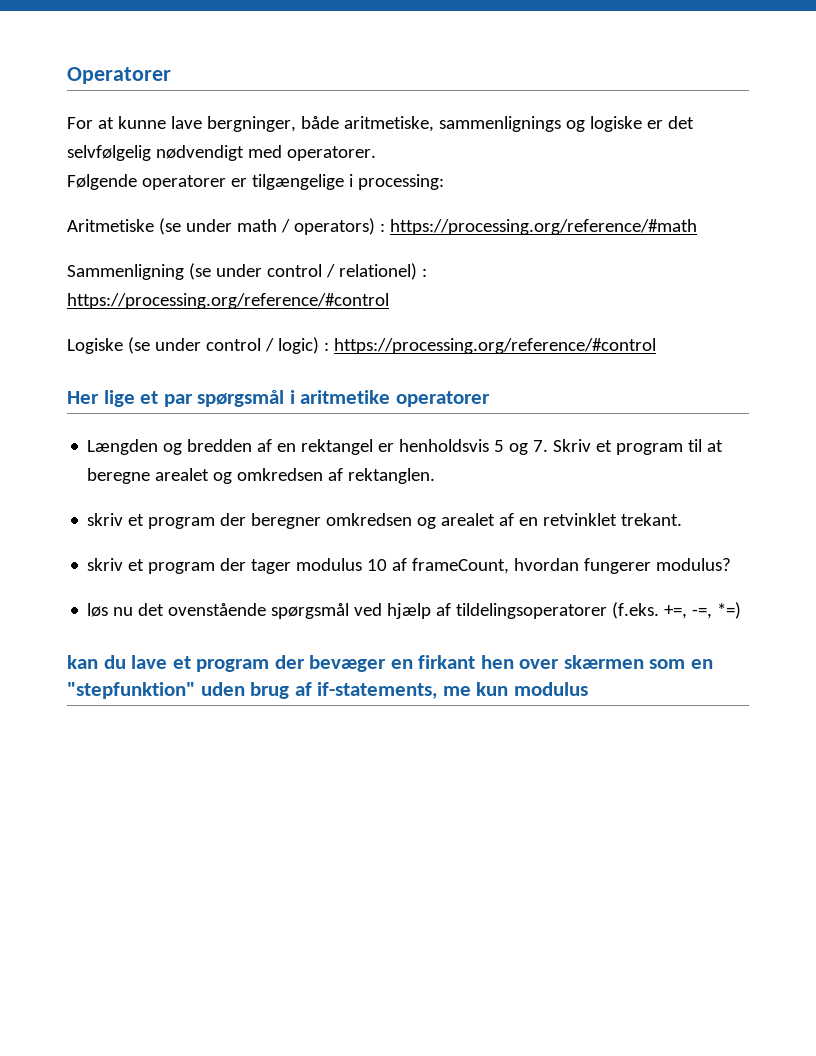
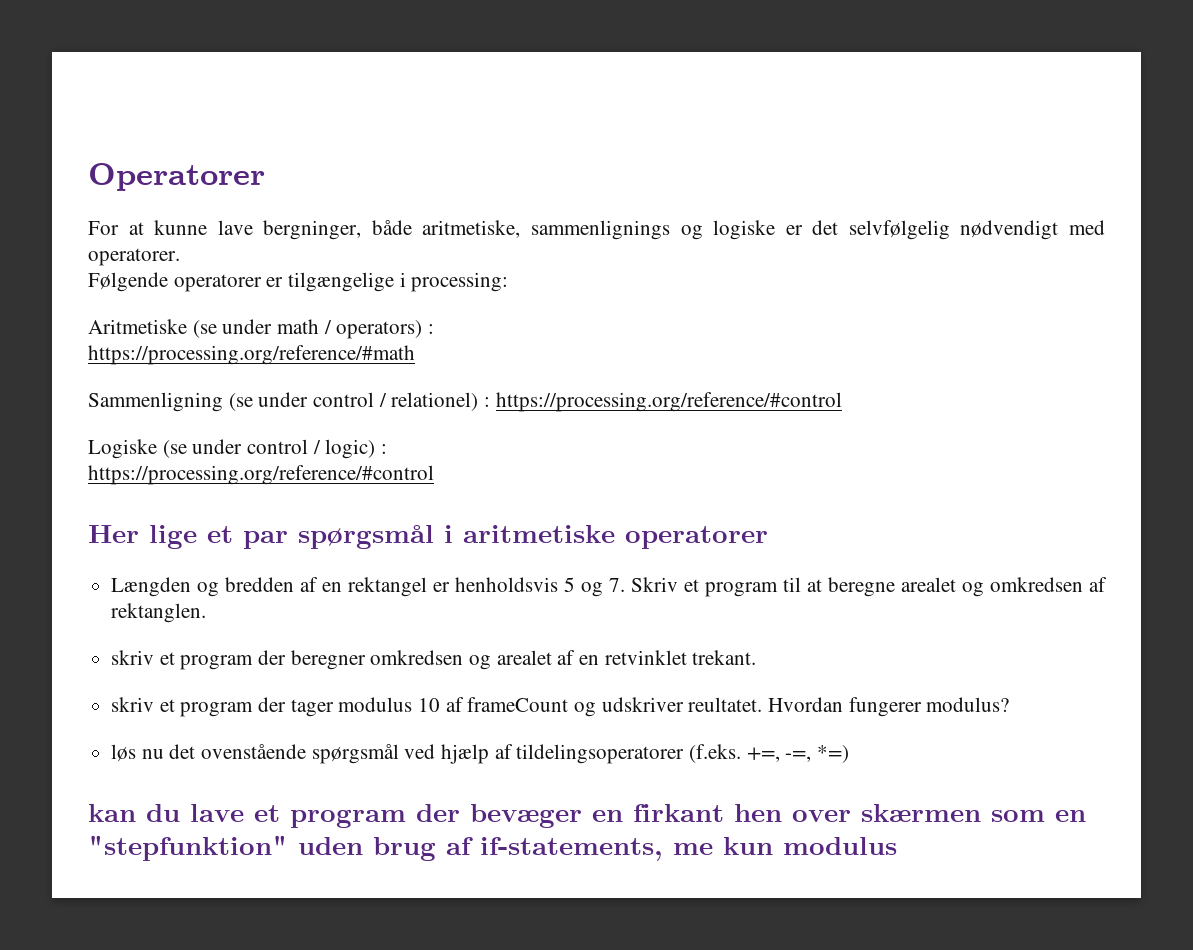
(385, 227) none -> (435, 329) //
(329, 346) none -> (388, 449) //
[300,390,391,404] aritmetike -> [463,525,615,543] aritmetiske
[412,558,580,574] frameCount, hvordan -> [467,697,844,717] frameCount og udskriver reultatet. Hvordan

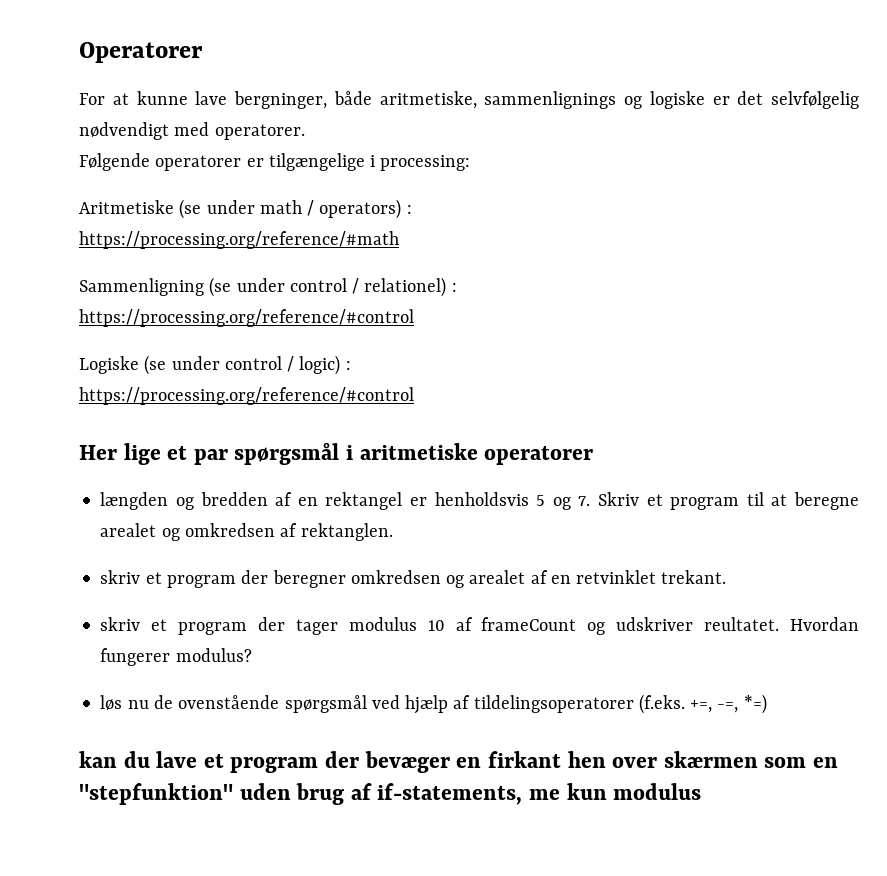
(491, 402) none -> (457, 287) //
[111,577,192,597] Længden -> [100,492,169,510] længden
[169,744,196,759] det -> [153,695,173,709] de

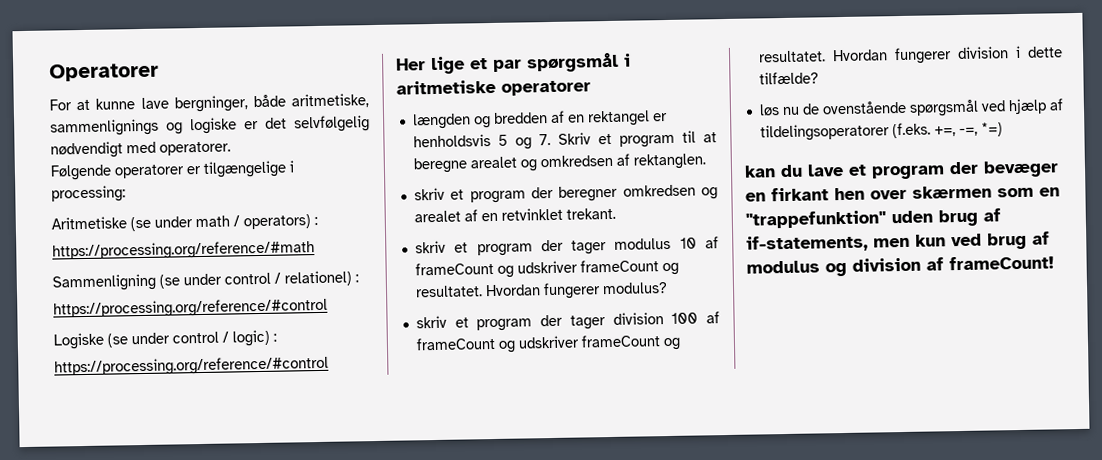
[704,617,780,631] reultatet. -> [579,259,679,276] [414,285,483,298] frameCount og resultatet.
(252, 655) none -> [415,311,720,332] [415,334,681,353] [757,45,1063,65] [758,71,819,85] // skriv et program der tager division 100 af frameCount og udskriver frameCount og resultatet. Hvordan fungerer division i dette tilfælde?
[79,783,233,805] "stepfunktion" -> [745,210,886,229] "trappefunktion"
[529,783,702,800] me kun modulus -> [873,231,1050,250] [746,255,1054,277] men kun ved brug af modulus og division af frameCount!

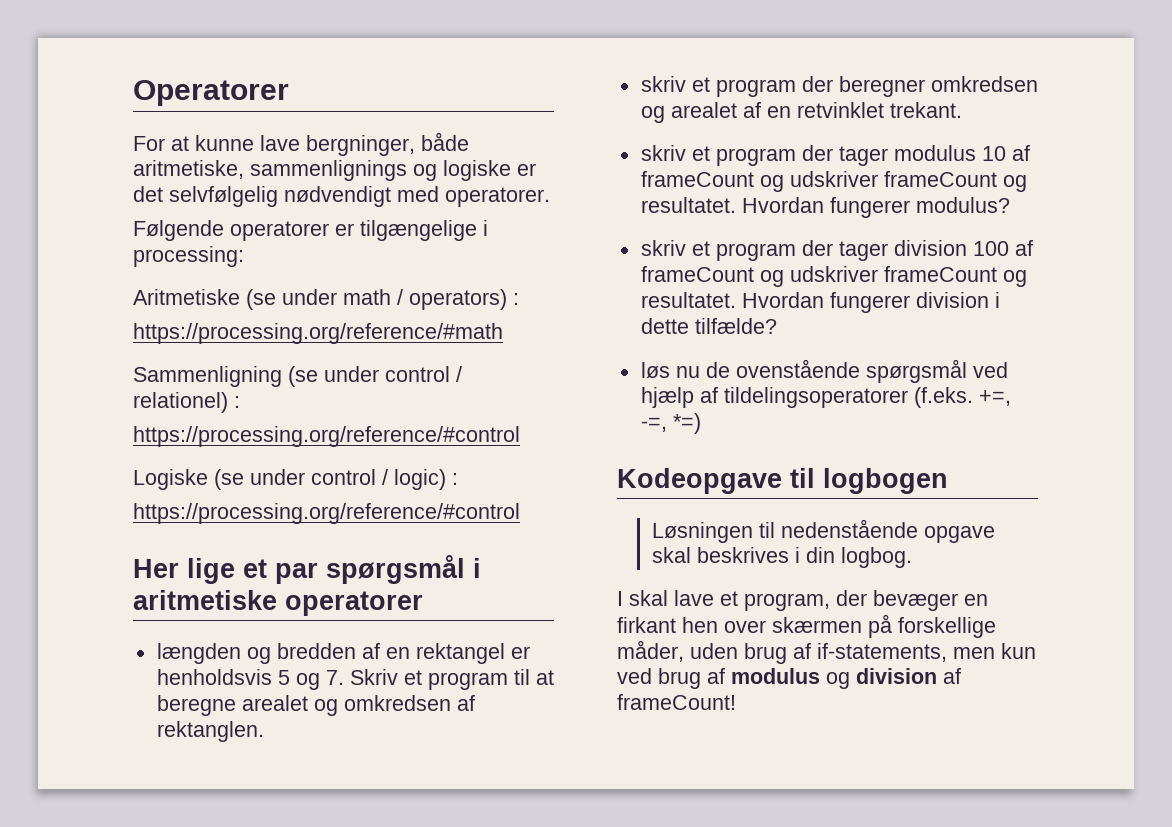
[744,164,803,178] kan du -> [617,468,948,494] [652,519,996,543] [652,547,913,568] [617,590,668,606] Kodeopgave til logbogen // Løsningen til nedenstående opgave skal beskrives i din logbog. // I skal
[871,165,945,180] program -> [744,593,830,611] program,
[997,187,1060,198] [745,210,886,229] som en "trappefunktion" -> [868,614,996,638] [617,640,684,662] på forskellige måder,

